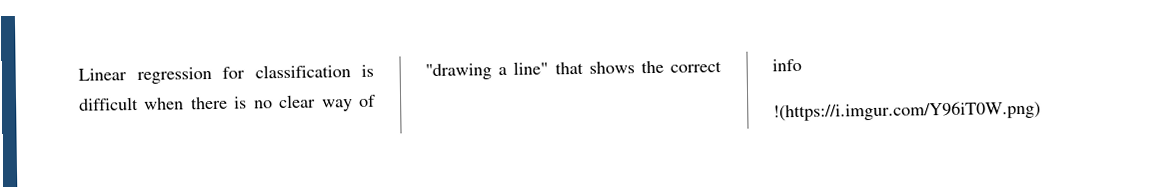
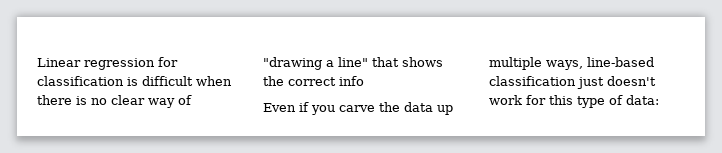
[773,100,1041,122] !(https://i.imgur.com/Y96iT0W.png) -> [263,102,453,115] [489,57,654,70] [489,76,656,89] [489,95,659,108] Even if you carve the data up multiple ways, line-based classification just doesn't work for this type of data:

